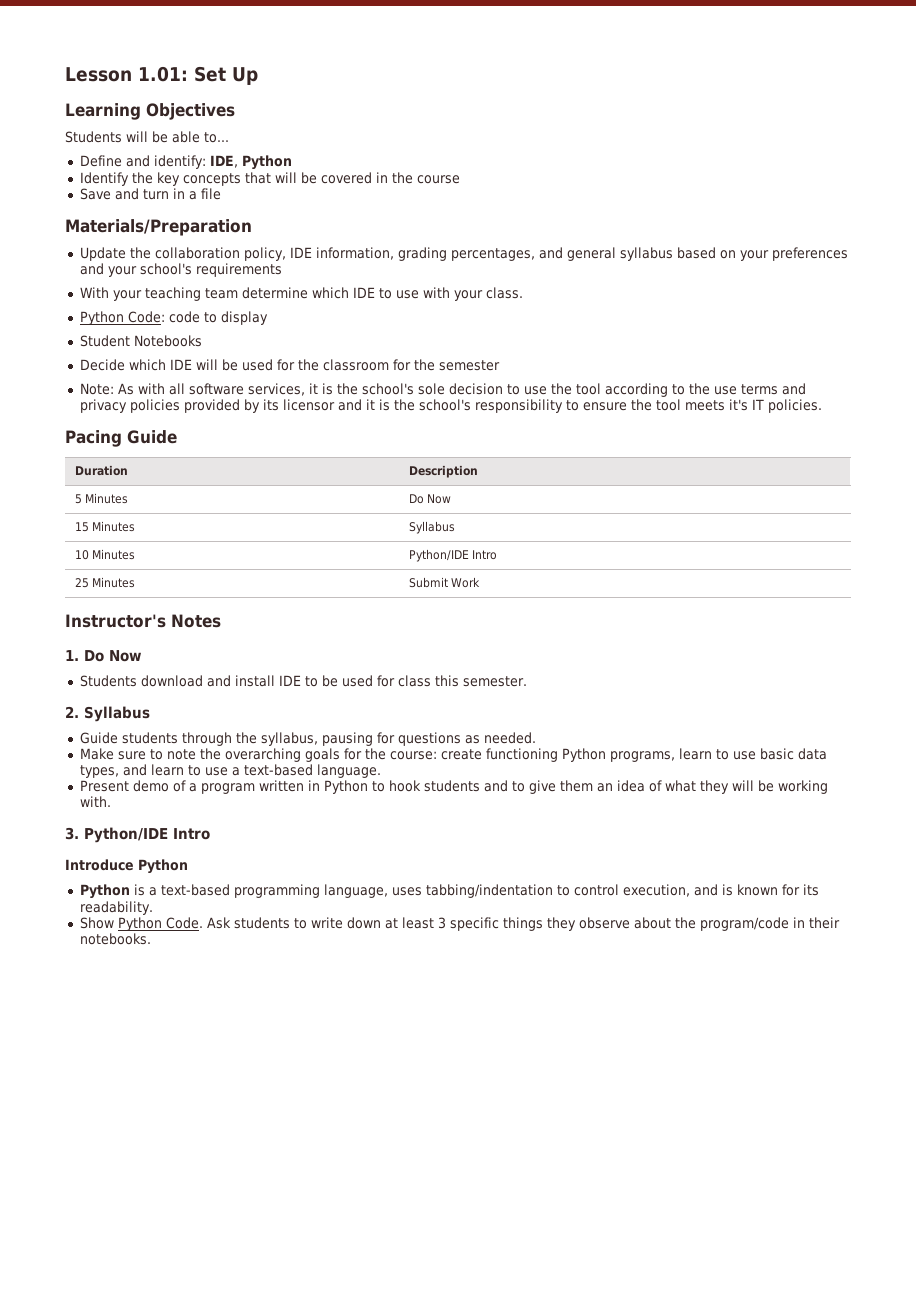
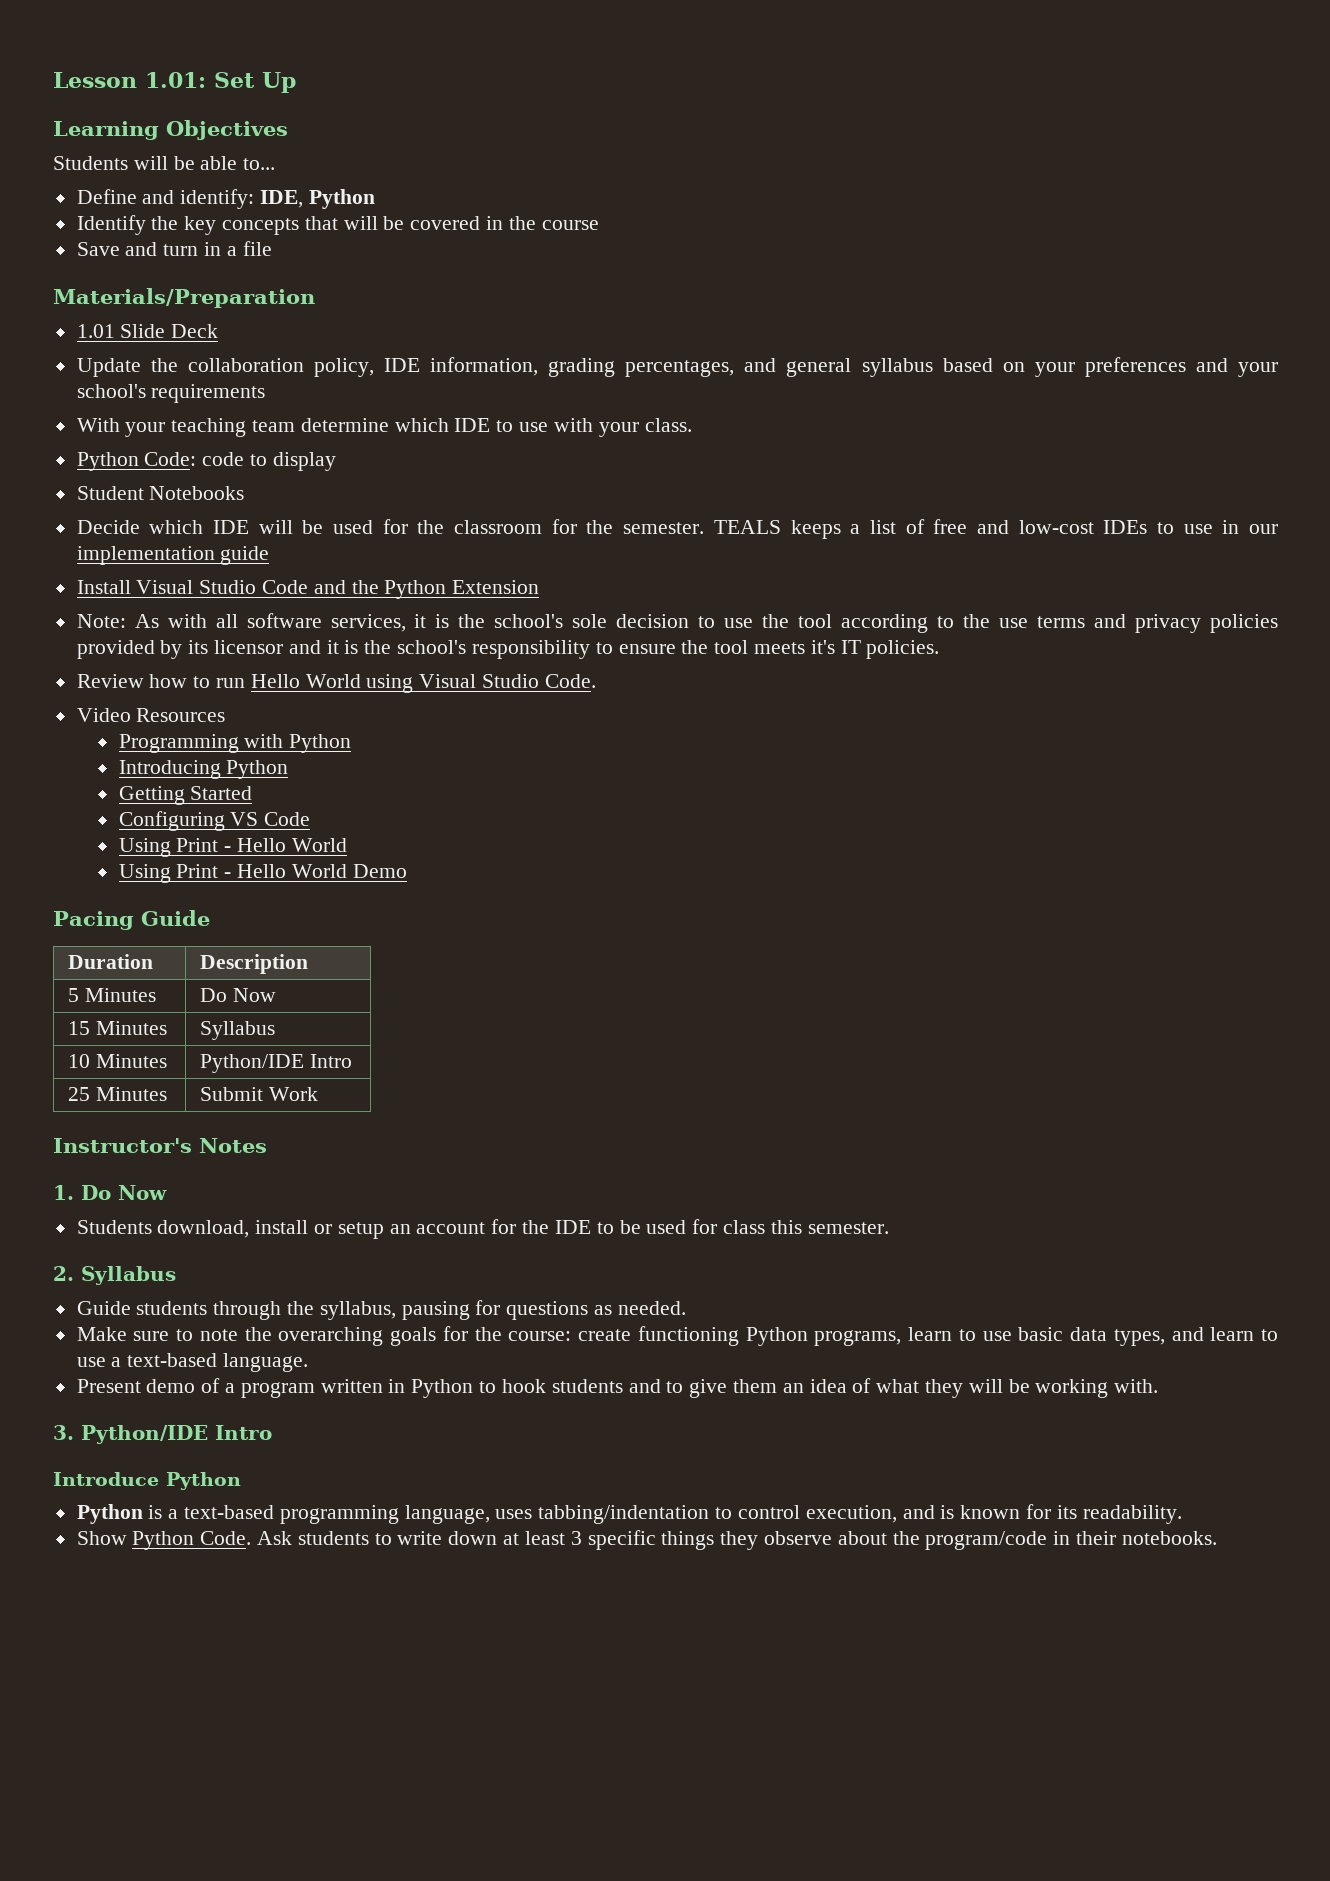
(252, 227) none -> [76,324,219,338] // 1.01 Slide Deck
[438,360,500,371] semester -> [623,519,1278,539] [76,546,270,565] [76,580,540,599] semester. TEALS keeps a list of free and low-cost IDEs to use in our implementation guide // Install Visual Studio Code and the Python Extension
(822, 406) none -> [76,674,596,693] [76,708,226,722] [118,734,352,753] [118,760,289,779] [118,786,253,805] [118,811,311,831] [118,838,347,857] [118,864,407,883] // Review how to run Hello World using Visual Studio Code. // Video Resources // Programming with Python // Introducing Python // Getting Started // Configuring VS Code // Using Print - Hello World // Using Print - Hello World Demo
[140,675,275,687] download and install -> [157,1219,550,1239] download, install or setup an account for the

